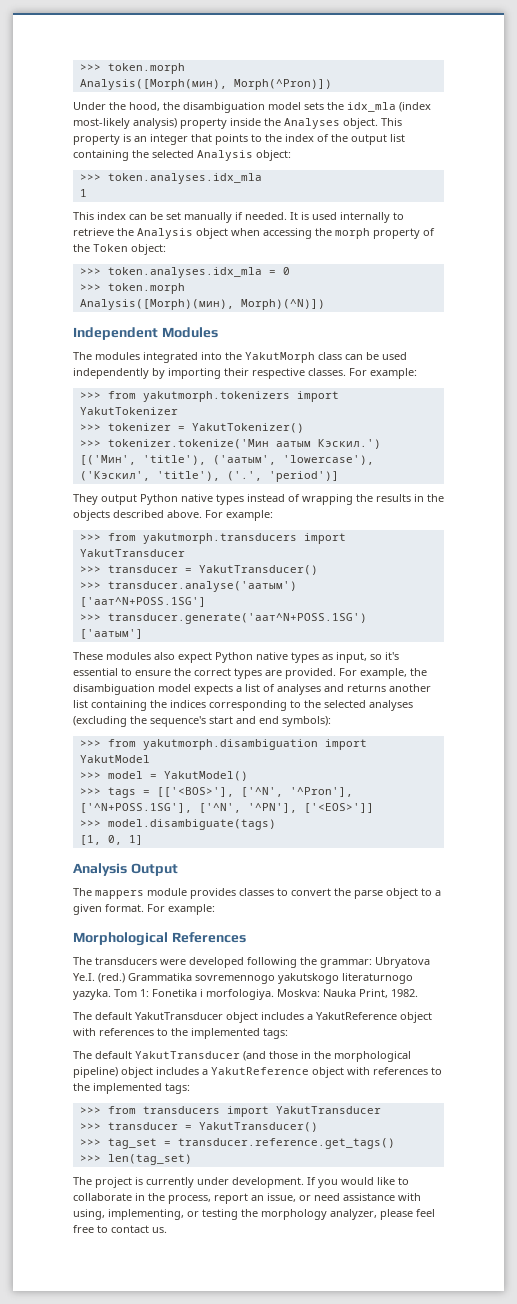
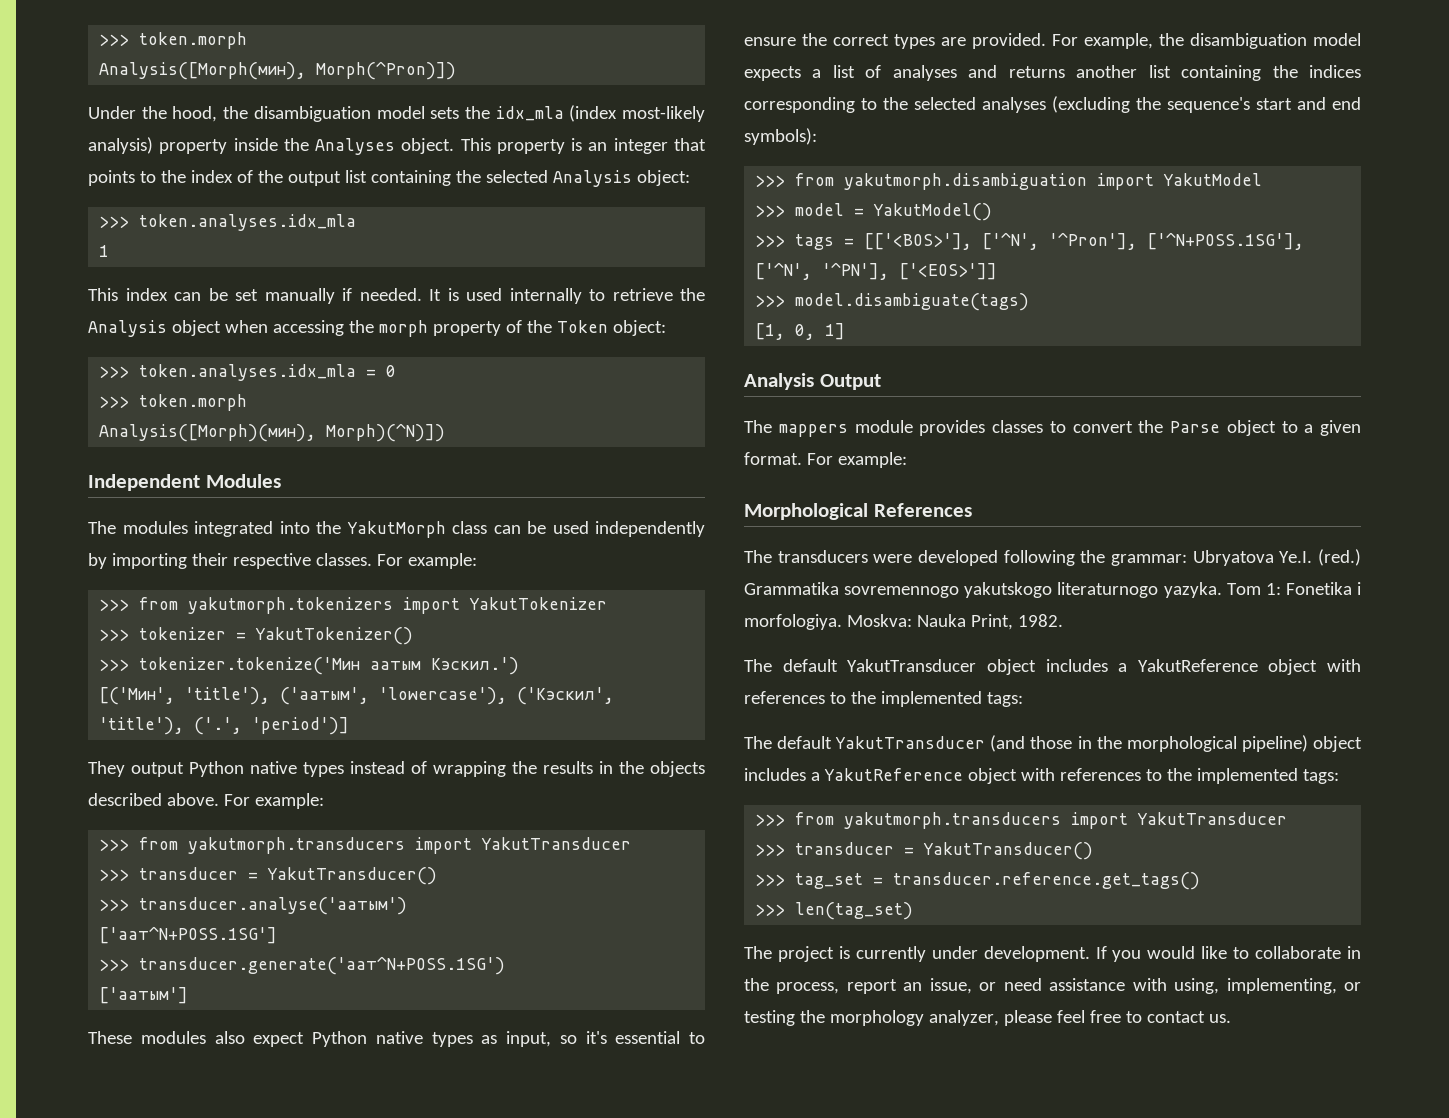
[354,890,383,899] parse -> [1170,421,1220,433] Parse
[142,1106,220,1114] transducers -> [844,812,1062,829] yakutmorph.transducers

